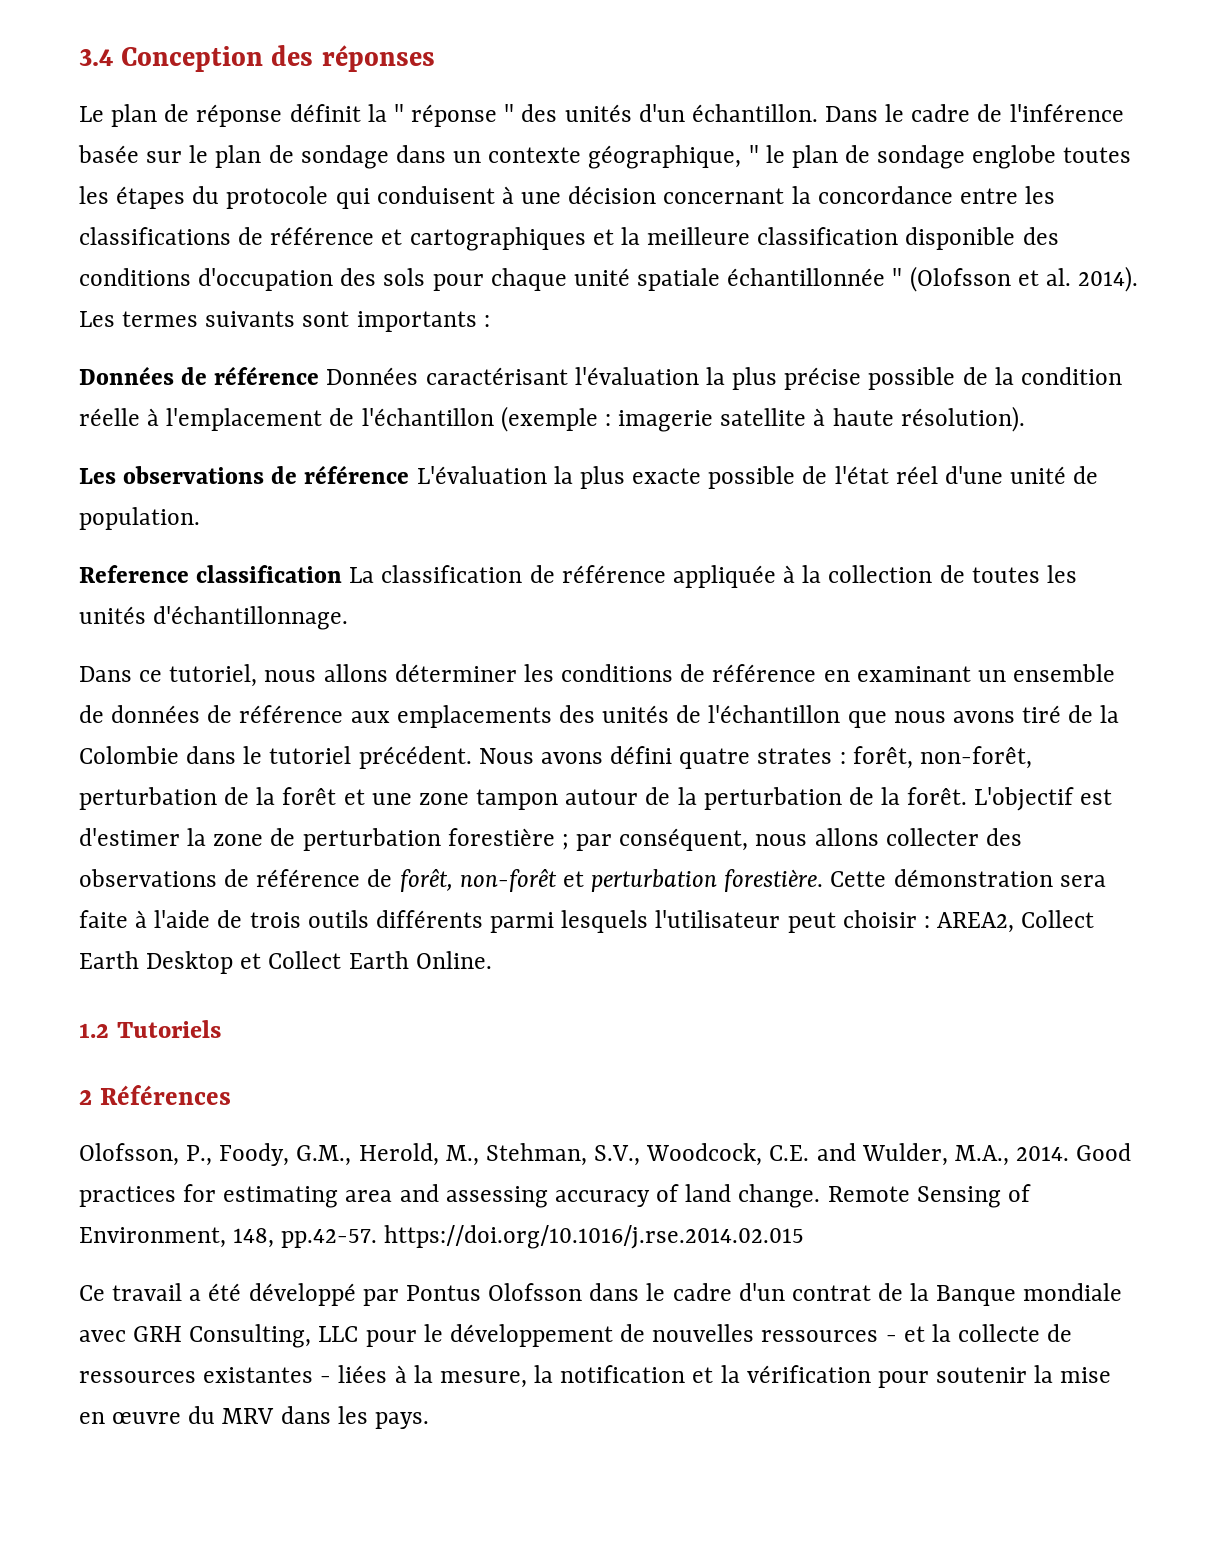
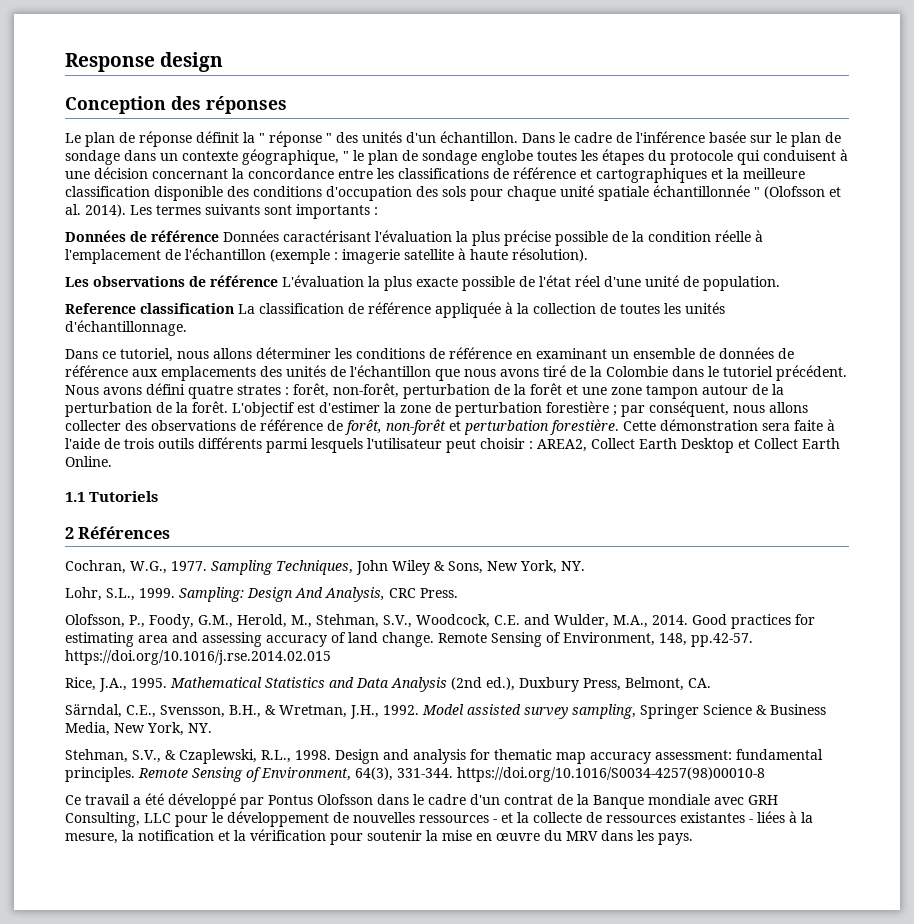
[79,49,113,66] 3.4 -> [65,52,224,72] Response design //
[79,1023,109,1038] 1.2 -> [65,492,85,502] 1.1
(231, 1095) none -> [65,560,585,575] [65,587,458,602] // Cochran, W.G., 1977. Sampling Techniques, John Wiley & Sons, New York, NY. // Lohr, S.L., 1999. Sampling: Design And Analysis, CRC Press.
(805, 1237) none -> [65,677,711,692] [65,704,826,719] [65,722,212,736] [65,749,823,764] [65,767,765,782] // Rice, J.A., 1995. Mathematical Statistics and Data Analysis (2nd ed.), Duxbury Press, Belmont, CA. // Särndal, C.E., Svensson, B.H., & Wretman, J.H., 1992. Model assisted survey sampling, Springer Science & Business Media, New York, NY. // Stehman, S.V., & Czaplewski, R.L., 1998. Design and analysis for thematic map accuracy assessment: fundamental principles. Remote Sensing of Environment, 64(3), 331-344. https://doi.org/10.1016/S0034-4257(98)00010-8

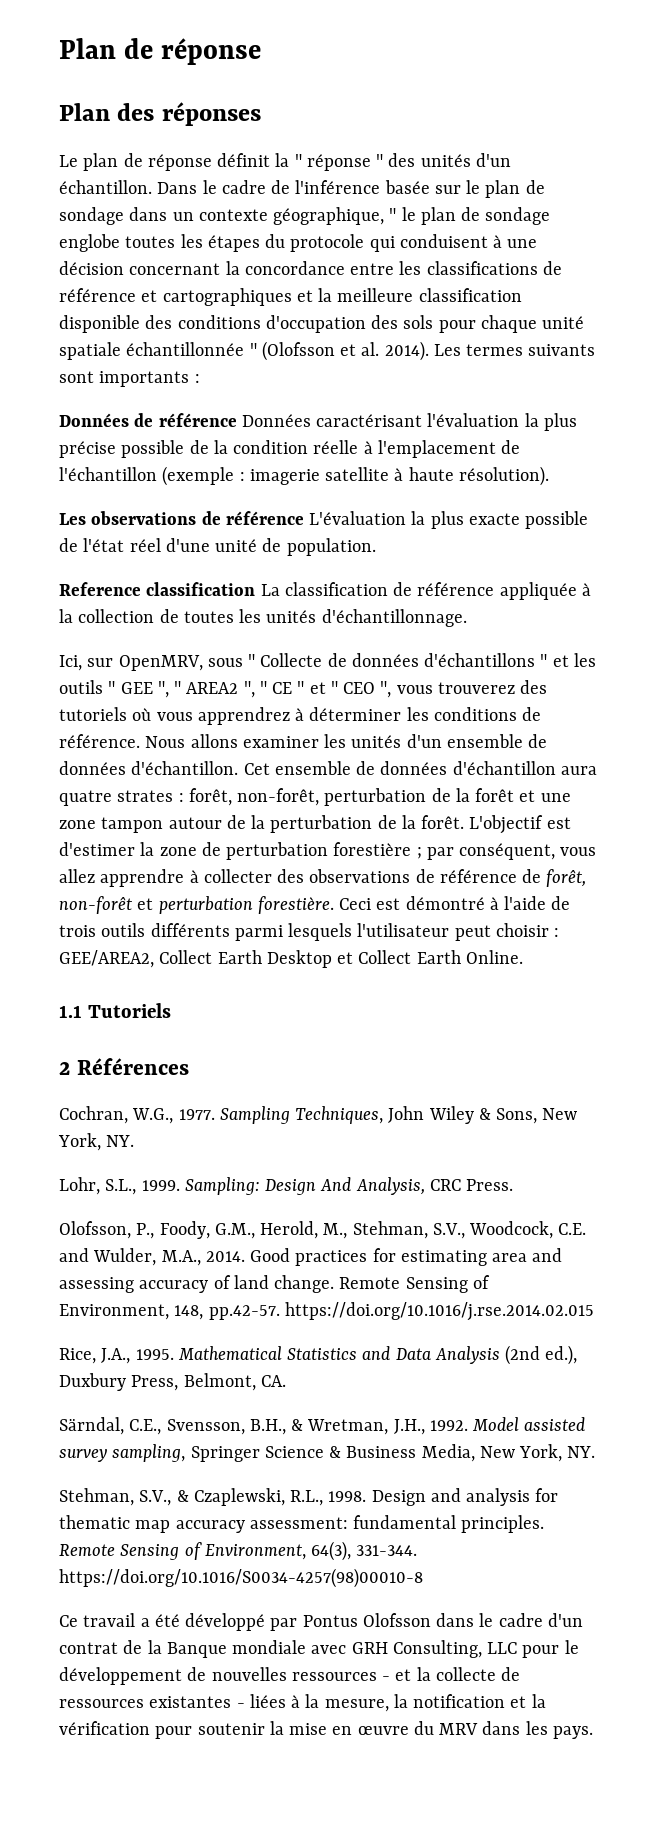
[65,52,224,72] [65,96,166,114] Response design // Conception -> [59,38,262,65] [59,103,110,121] Plan de réponse // Plan
[65,347,794,362] [65,365,847,381] [65,383,185,395] Dans ce tutoriel, nous allons déterminer les conditions de référence en examinant un ensemble de données de référence aux emplacements des unités de l'échantillon que nous avons tiré de la Colombie dans le tutoriel précédent. Nous avons défini -> [59,653,596,671] [59,680,548,698] [59,707,542,725] [59,734,548,748] [59,761,597,775] Ici, sur OpenMRV, sous " Collecte de données d'échantillons " et les outils " GEE ", " AREA2 ", " CE " et " CEO ", vous trouverez des tutoriels où vous apprendrez à déterminer les conditions de référence. Nous allons examiner les unités d'un ensemble de données d'échantillon. Cet ensemble de données d'échantillon aura
[733,402,808,413] nous allons -> [560,847,597,856] [59,869,199,887] vous allez apprendre à
[623,419,823,431] Cette démonstration sera faite -> [339,896,485,910] Ceci est démontré
[537,439,587,452] AREA2, -> [59,950,154,968] GEE/AREA2,

